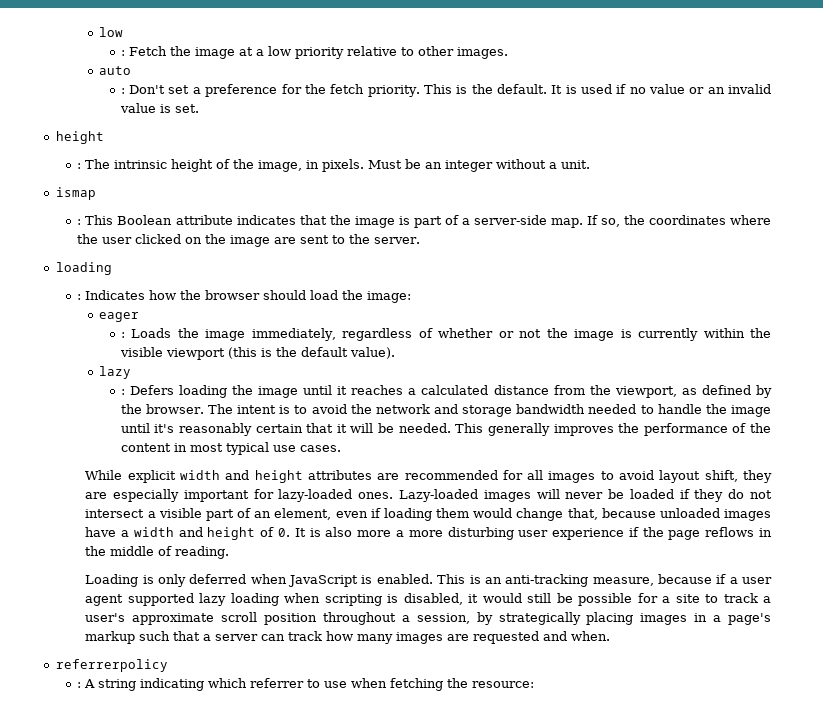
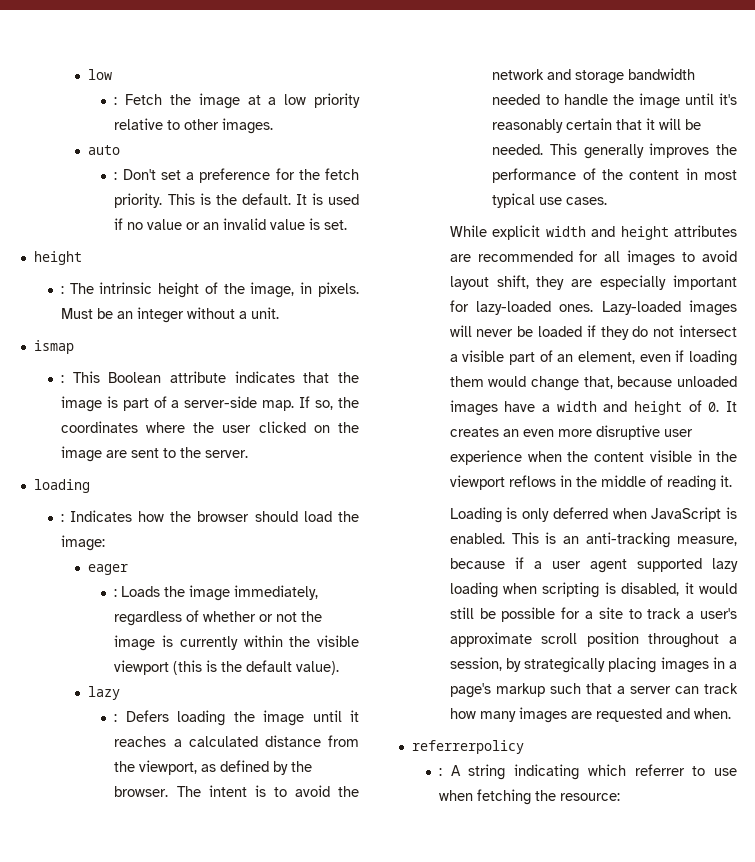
[309,527,701,540] is also more a more disturbing user experience if the page -> [449,425,693,440] [449,450,737,465] [449,475,505,490] creates an even more disruptive user experience when the content visible in the viewport
[175,546,230,559] reading. -> [666,475,732,491] reading it.

